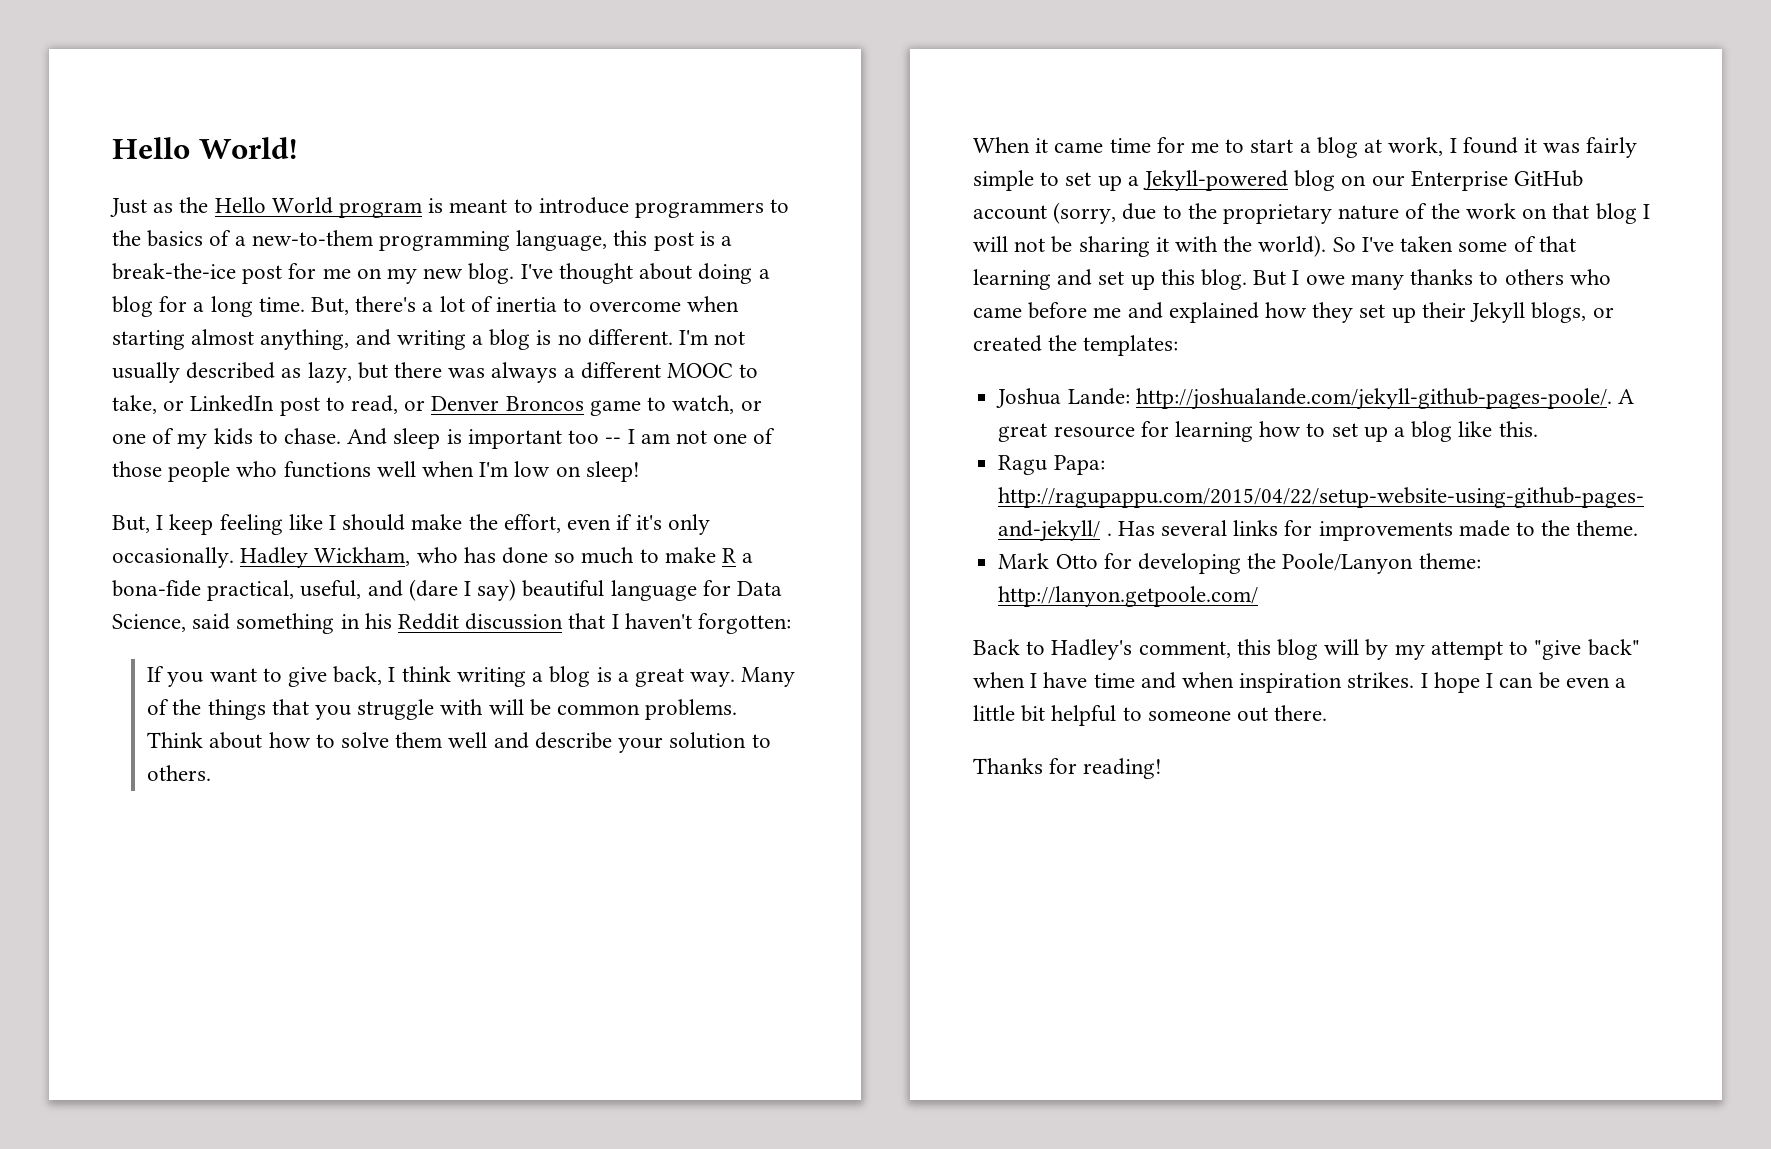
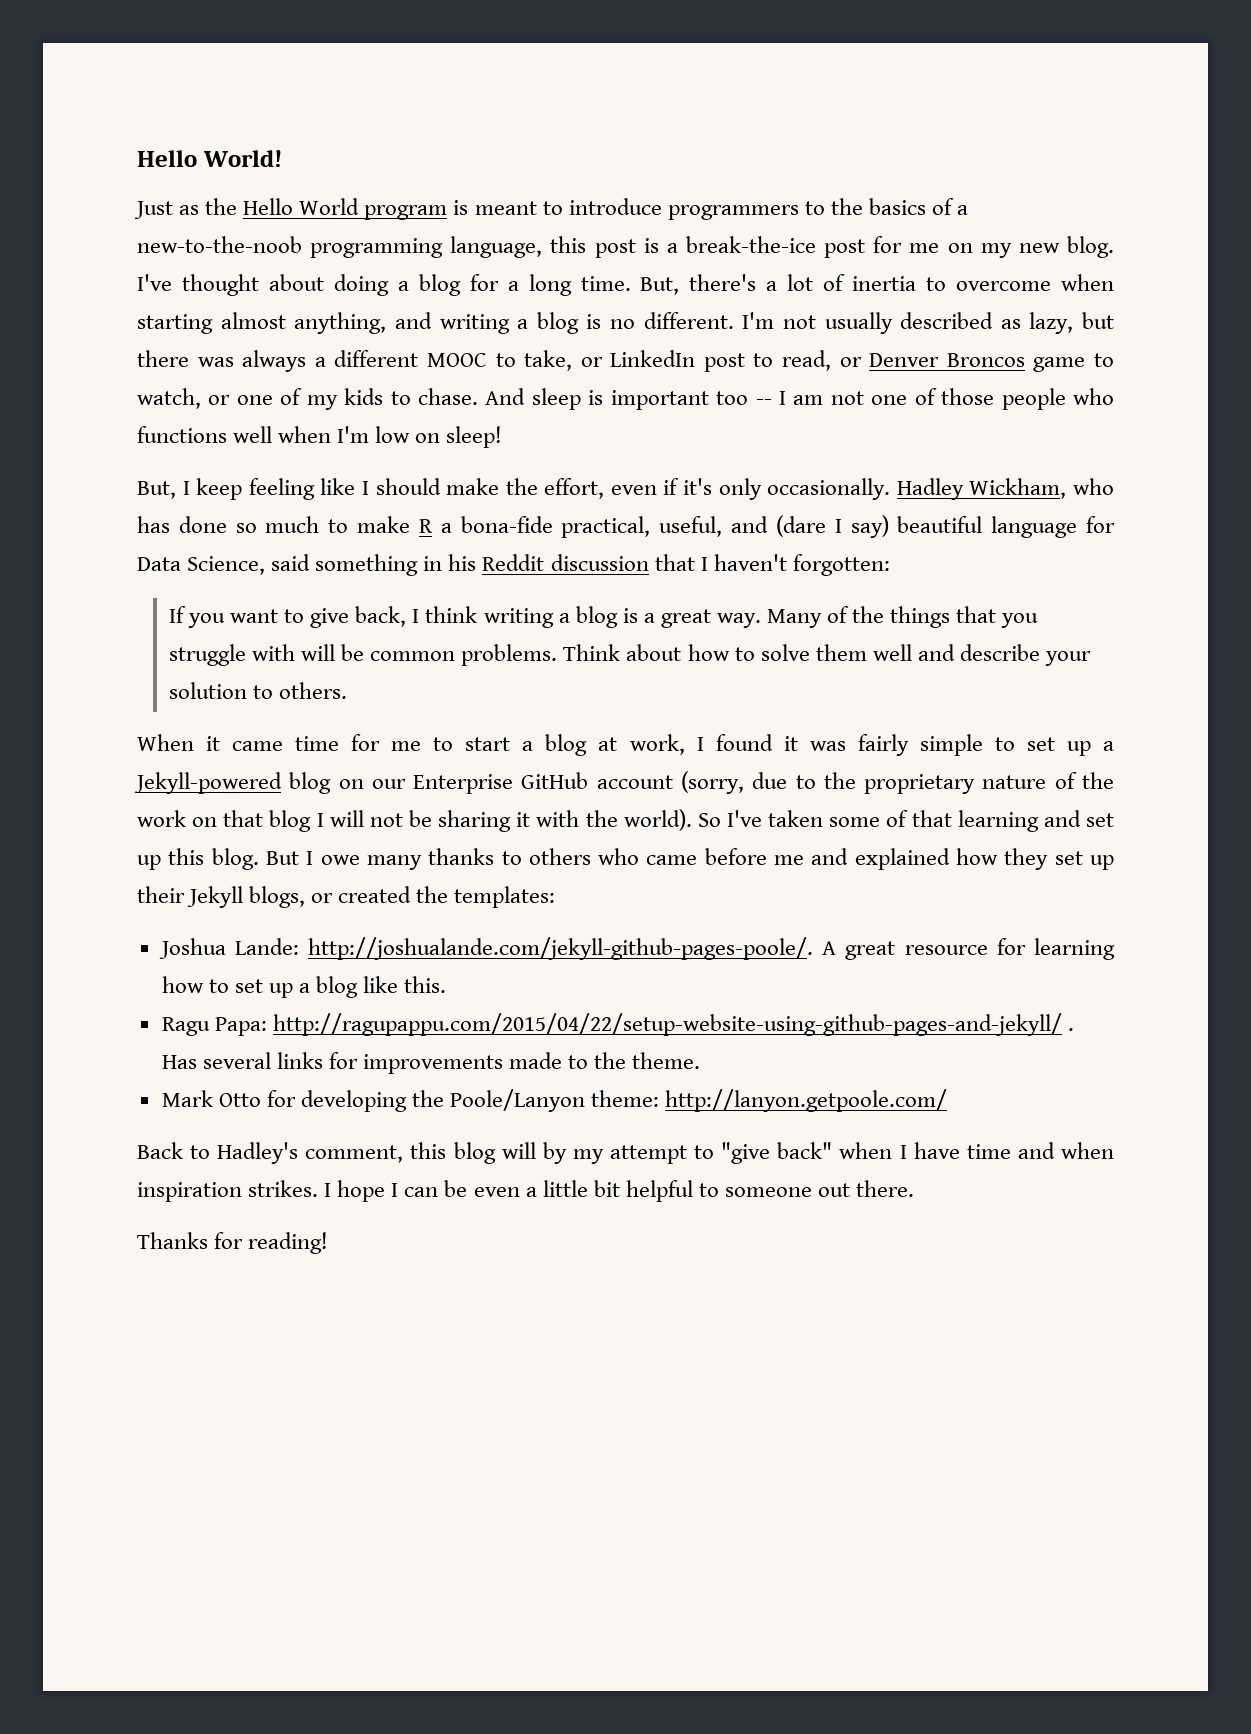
[251,230,373,246] new-to-them -> [137,236,302,253] new-to-the-noob

